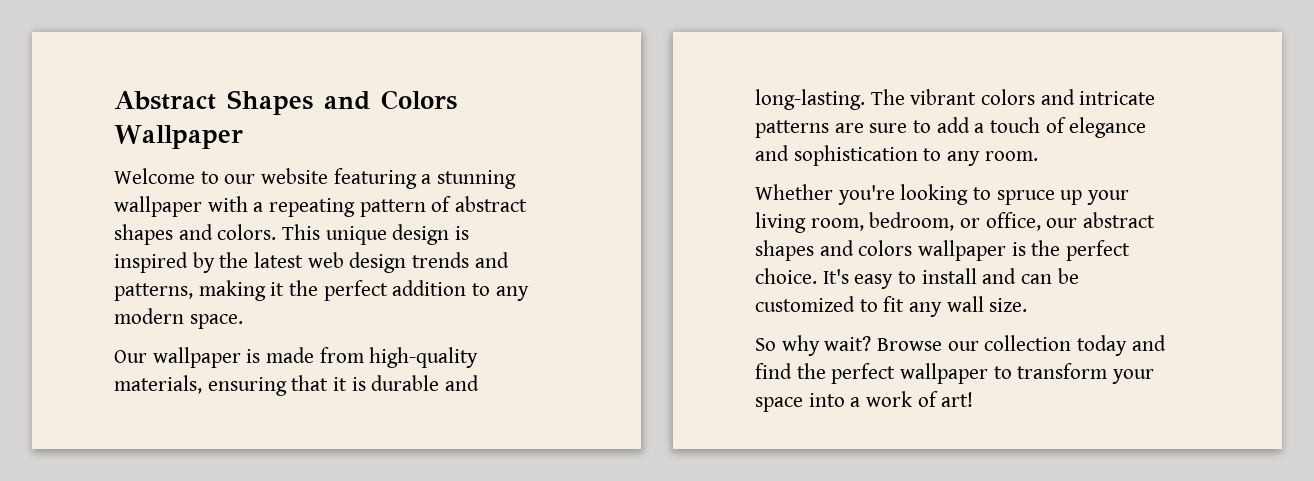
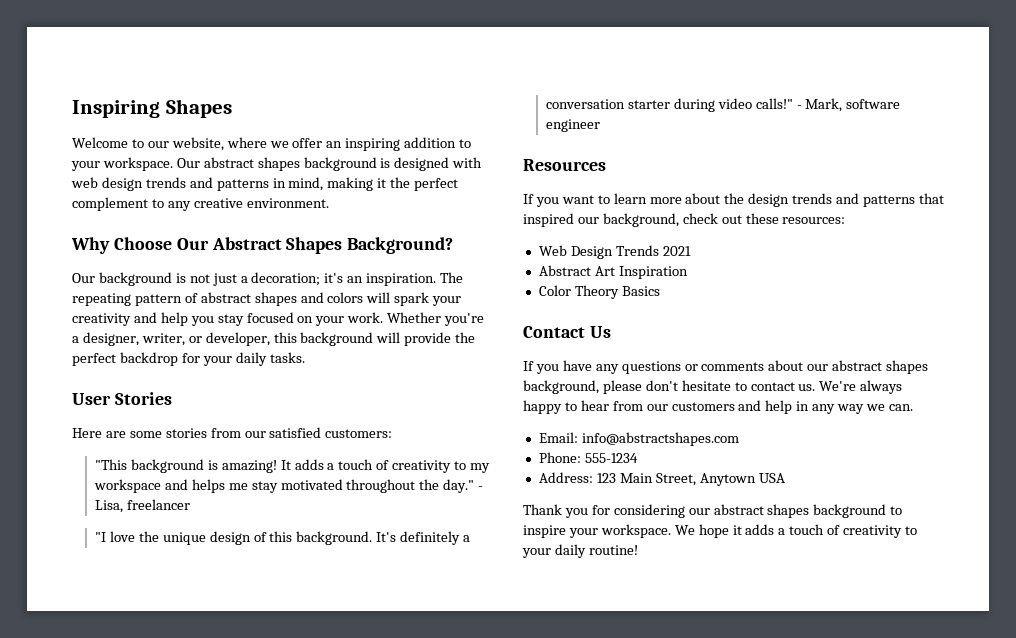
[114,90,457,115] [114,125,243,149] Abstract Shapes and Colors Wallpaper -> [72,99,232,118] Inspiring Shapes
[261,168,517,189] [114,196,264,217] website featuring a stunning wallpaper with a -> [171,137,472,151] [71,157,483,171] [71,177,459,191] [72,197,329,211] [71,237,454,254] [72,272,464,286] website, where we offer an inspiring addition to your workspace. Our abstract shapes background is designed with web design trends and patterns in mind, making it the perfect complement to any creative environment. // Why Choose Our Abstract Shapes Background? // Our background is not just a decoration; it's an inspiration. The
[217,224,470,245] [114,252,509,273] [114,280,529,301] [114,308,243,329] [114,347,479,368] [114,375,480,396] [755,89,1156,110] [755,117,1147,138] [755,145,1038,166] [755,184,1130,205] [755,212,1156,233] [755,240,1131,261] [755,268,1079,289] [755,296,1028,317] [755,335,1166,356] [755,363,1155,384] [755,391,974,412] colors. This unique design is inspired by the latest web design trends and patterns, making it the perfect addition to any modern space. // Our wallpaper is made from high-quality materials, ensuring that it is durable and long-lasting. The vibrant colors and intricate patterns are sure to add a touch of elegance and sophistication to any room. // Whether you're looking to spruce up your living room, bedroom, or office, our abstract shapes and colors wallpaper is the perfect choice. It's easy to install and can be customized to fit any wall size. // So why wait? Browse our collection today and find the perfect wallpaper to transform your space into a work of art! -> [327,292,462,306] [72,312,485,326] [72,332,476,346] [72,352,305,366] [72,392,172,405] [72,427,393,438] [94,459,491,473] [93,479,484,493] [94,499,190,513] [94,531,471,545] [545,98,901,112] [545,119,600,132] [523,159,606,171] [523,193,944,207] [523,213,846,227] [538,245,691,259] [538,265,688,279] [538,285,660,299] [523,326,611,338] [523,360,929,374] [523,380,903,394] [523,400,913,414] [538,432,739,446] [538,452,638,463] [538,472,785,486] [523,504,903,518] [523,524,918,538] [522,544,638,558] colors will spark your creativity and help you stay focused on your work. Whether you're a designer, writer, or developer, this background will provide the perfect backdrop for your daily tasks. // User Stories // Here are some stories from our satisfied customers: // "This background is amazing! It adds a touch of creativity to my workspace and helps me stay motivated throughout the day." - Lisa, freelancer // "I love the unique design of this background. It's definitely a conversation starter during video calls!" - Mark, software engineer // Resources // If you want to learn more about the design trends and patterns that inspired our background, check out these resources: // Web Design Trends 2021 // Abstract Art Inspiration // Color Theory Basics // Contact Us // If you have any questions or comments about our abstract shapes background, please don't hesitate to contact us. We're always happy to hear from our customers and help in any way we can. // Email: info@abstractshapes.com // Phone: 555-1234 // Address: 123 Main Street, Anytown USA // Thank you for considering our abstract shapes background to inspire your workspace. We hope it adds a touch of creativity to your daily routine!

